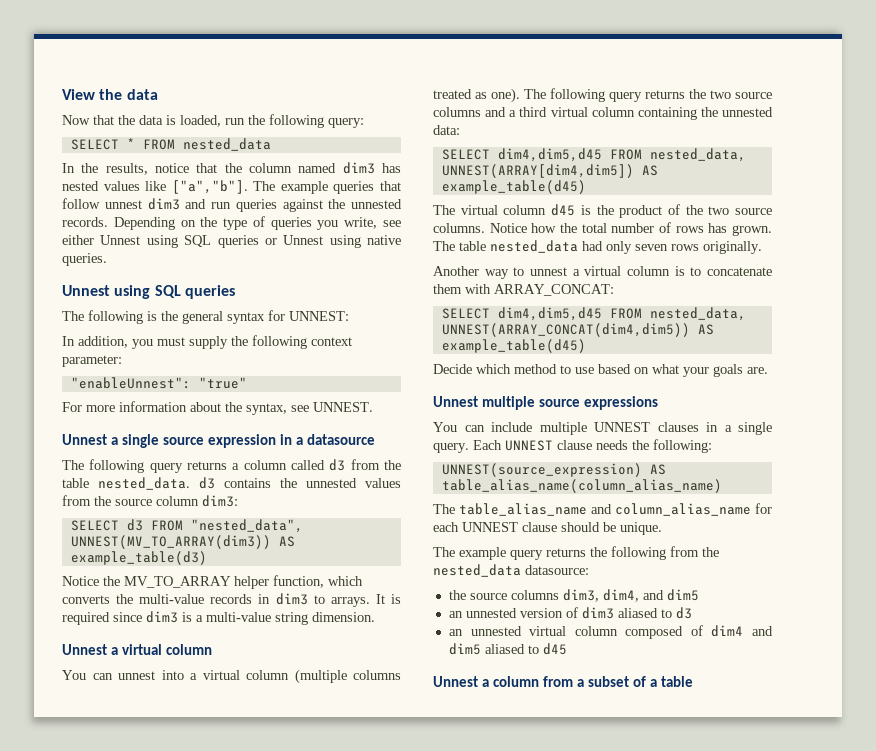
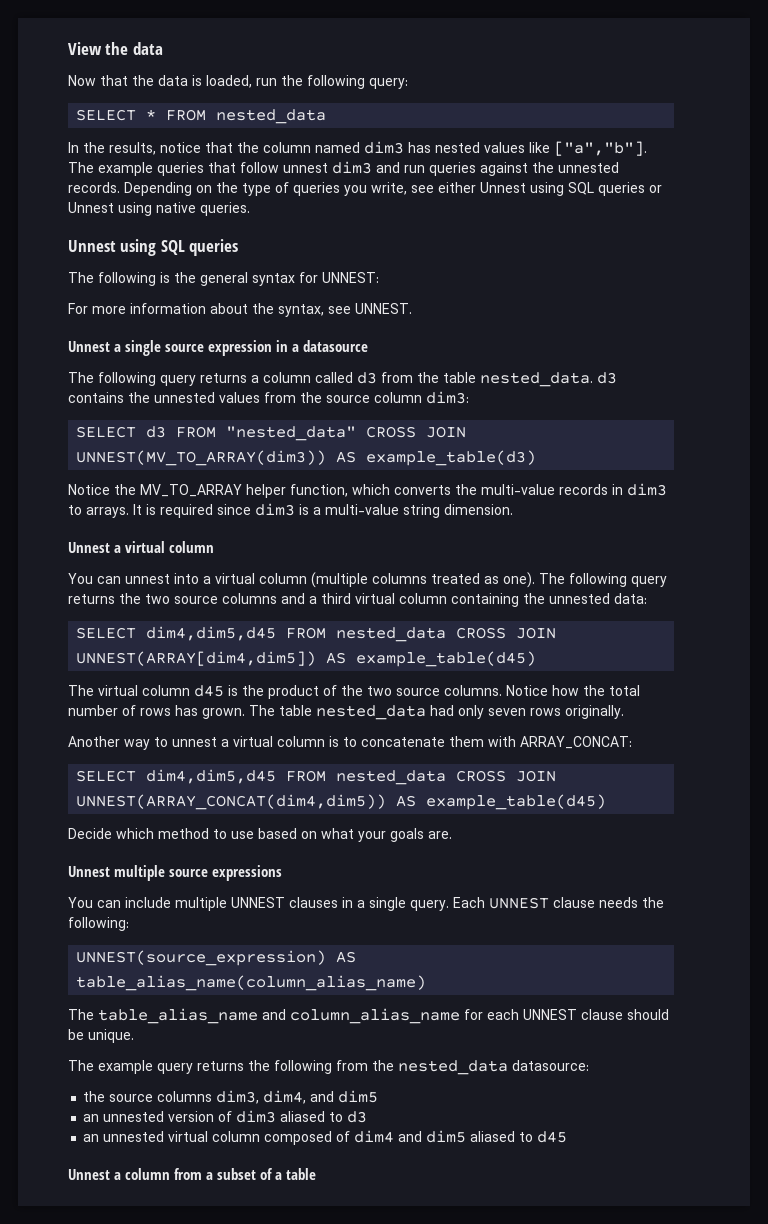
[62,335,352,349] [62,355,122,367] [70,377,247,389] // In addition, you must supply the following context parameter: // "enableUnnest": "true" -> (379, 277) none
[190,519,303,533] "nested_data", -> [226,426,467,441] "nested_data" CROSS JOIN
[649,148,746,162] nested_data, -> [336,627,557,642] nested_data CROSS JOIN
[649,307,746,321] nested_data, -> [336,770,557,785] nested_data CROSS JOIN

